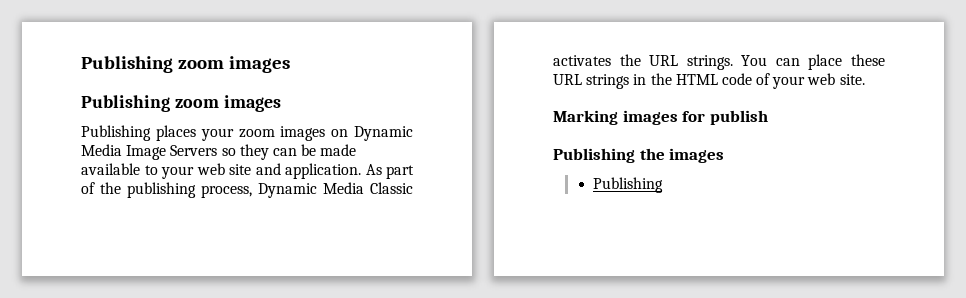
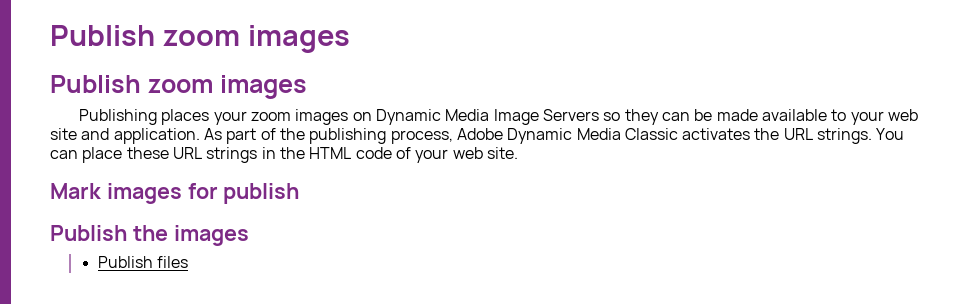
[81,56,291,73] [81,95,170,112] Publishing zoom images // Publishing -> [50,25,350,53] [50,75,141,93] Publish zoom images // Publish
(252, 191) none -> [456,128,503,140] Adobe
[553,110,618,125] Marking -> [50,183,101,199] Mark
[553,148,635,163] Publishing -> [50,225,127,241] Publish
[593,177,664,193] Publishing -> [97,256,189,268] Publish files

